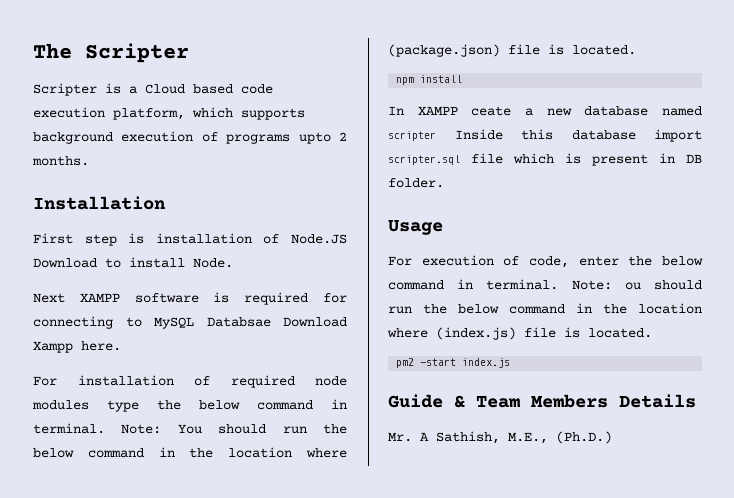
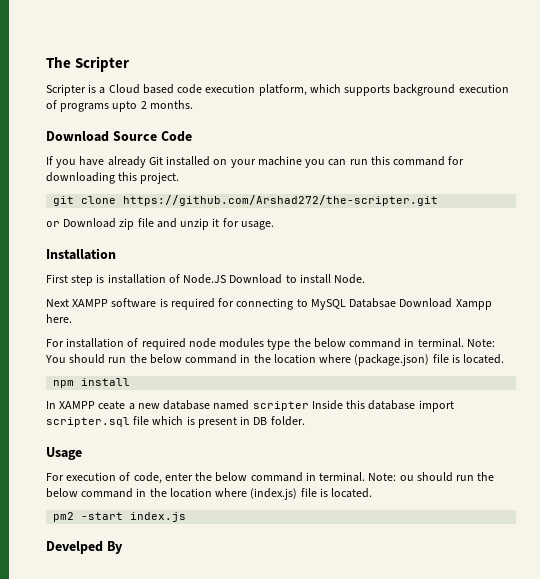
(89, 161) none -> [46,131,192,142] [46,156,465,168] [46,172,180,184] [53,195,439,206] [46,218,274,230] // Download Source Code // If you have already Git installed on your machine you can run this command for downloading this project. // git clone https://github.com/Arshad272/the-scripter.git // or Download zip file and unzip it for usage.
[388,394,696,408] [388,431,612,444] Guide & Team Members Details // Mr. A Sathish, M.E., (Ph.D.) -> [46,541,123,554] Develped By

